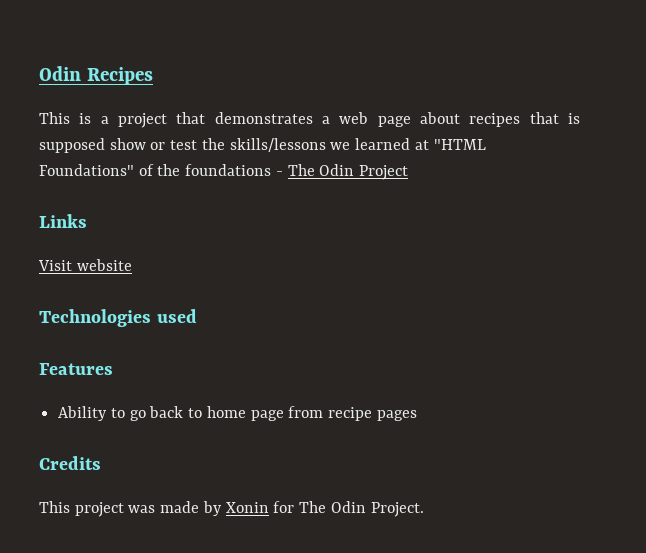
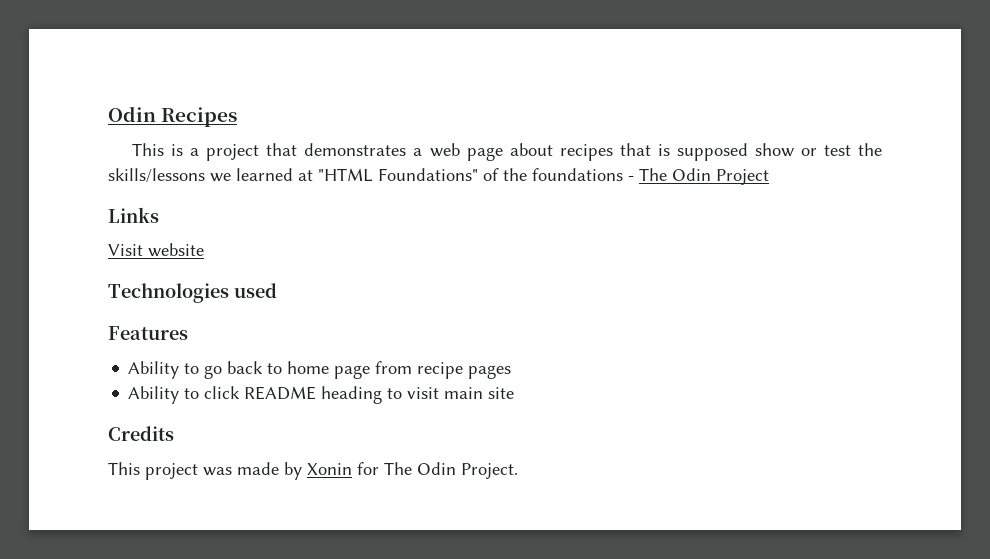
(417, 415) none -> [128,386,515,404] // Ability to click README heading to visit main site

